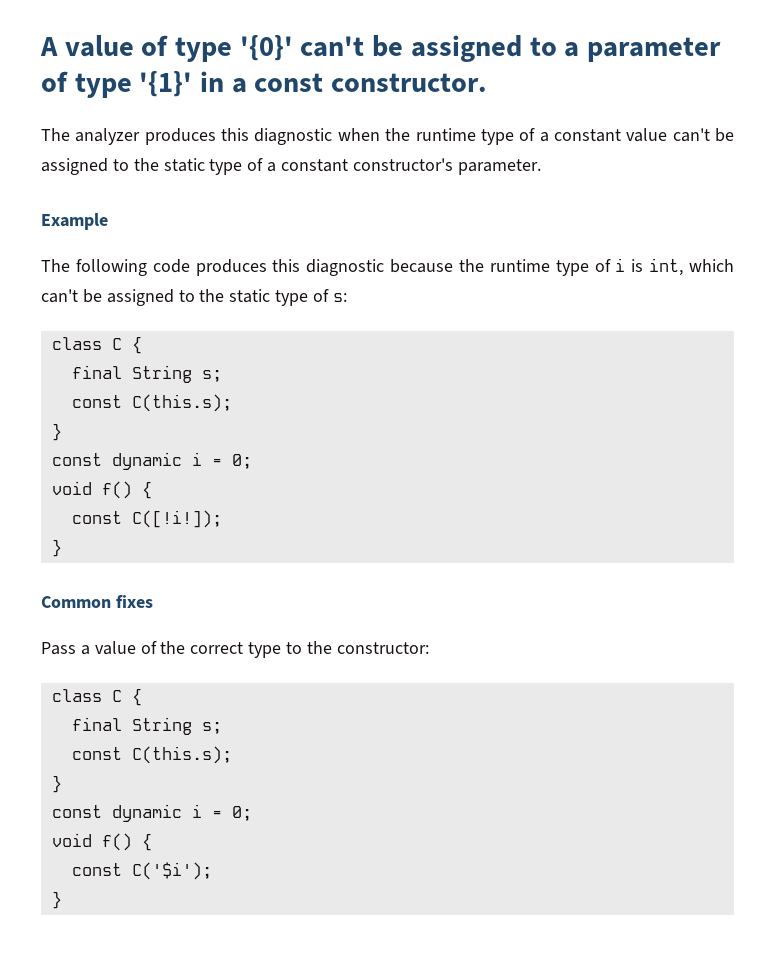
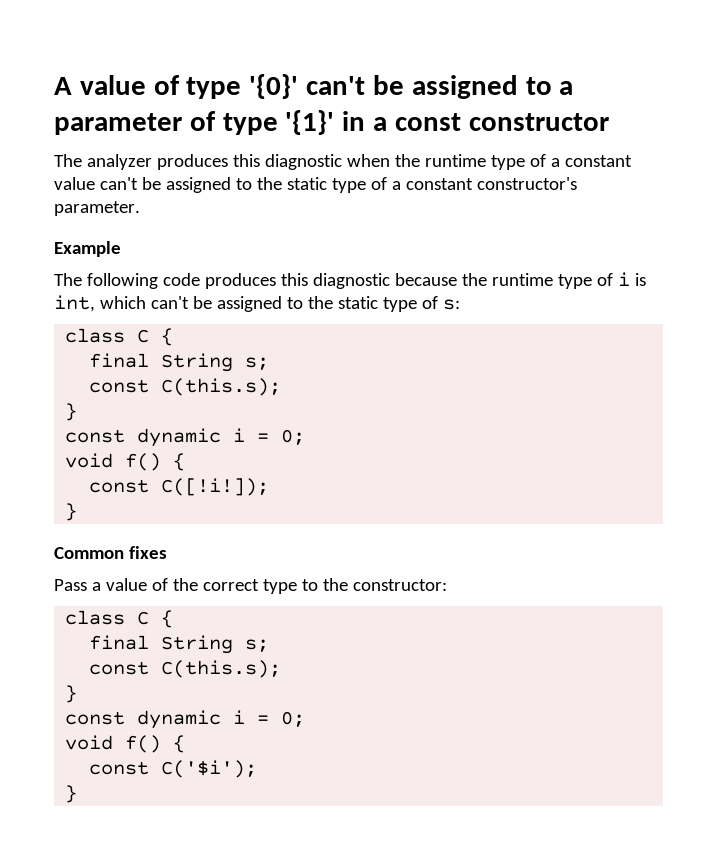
[331,73,488,92] constructor. -> [468,113,609,131] constructor

